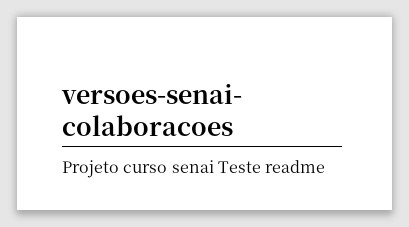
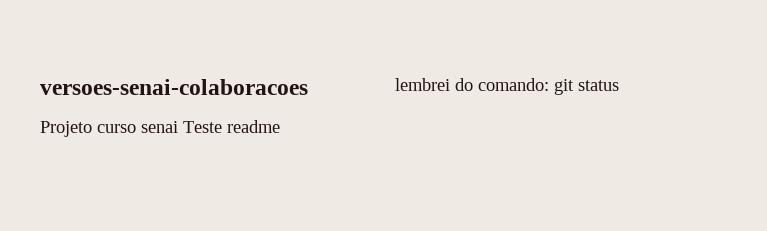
(326, 166) none -> [395,78,619,95] // lembrei do comando: git status

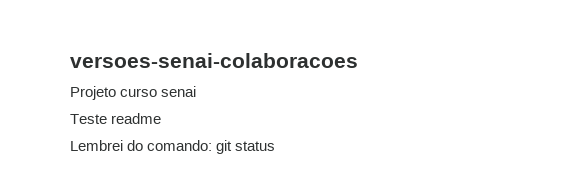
(178, 127) none -> (197, 91) //
[395,78,450,91] lembrei -> [70,140,123,151] Lembrei

